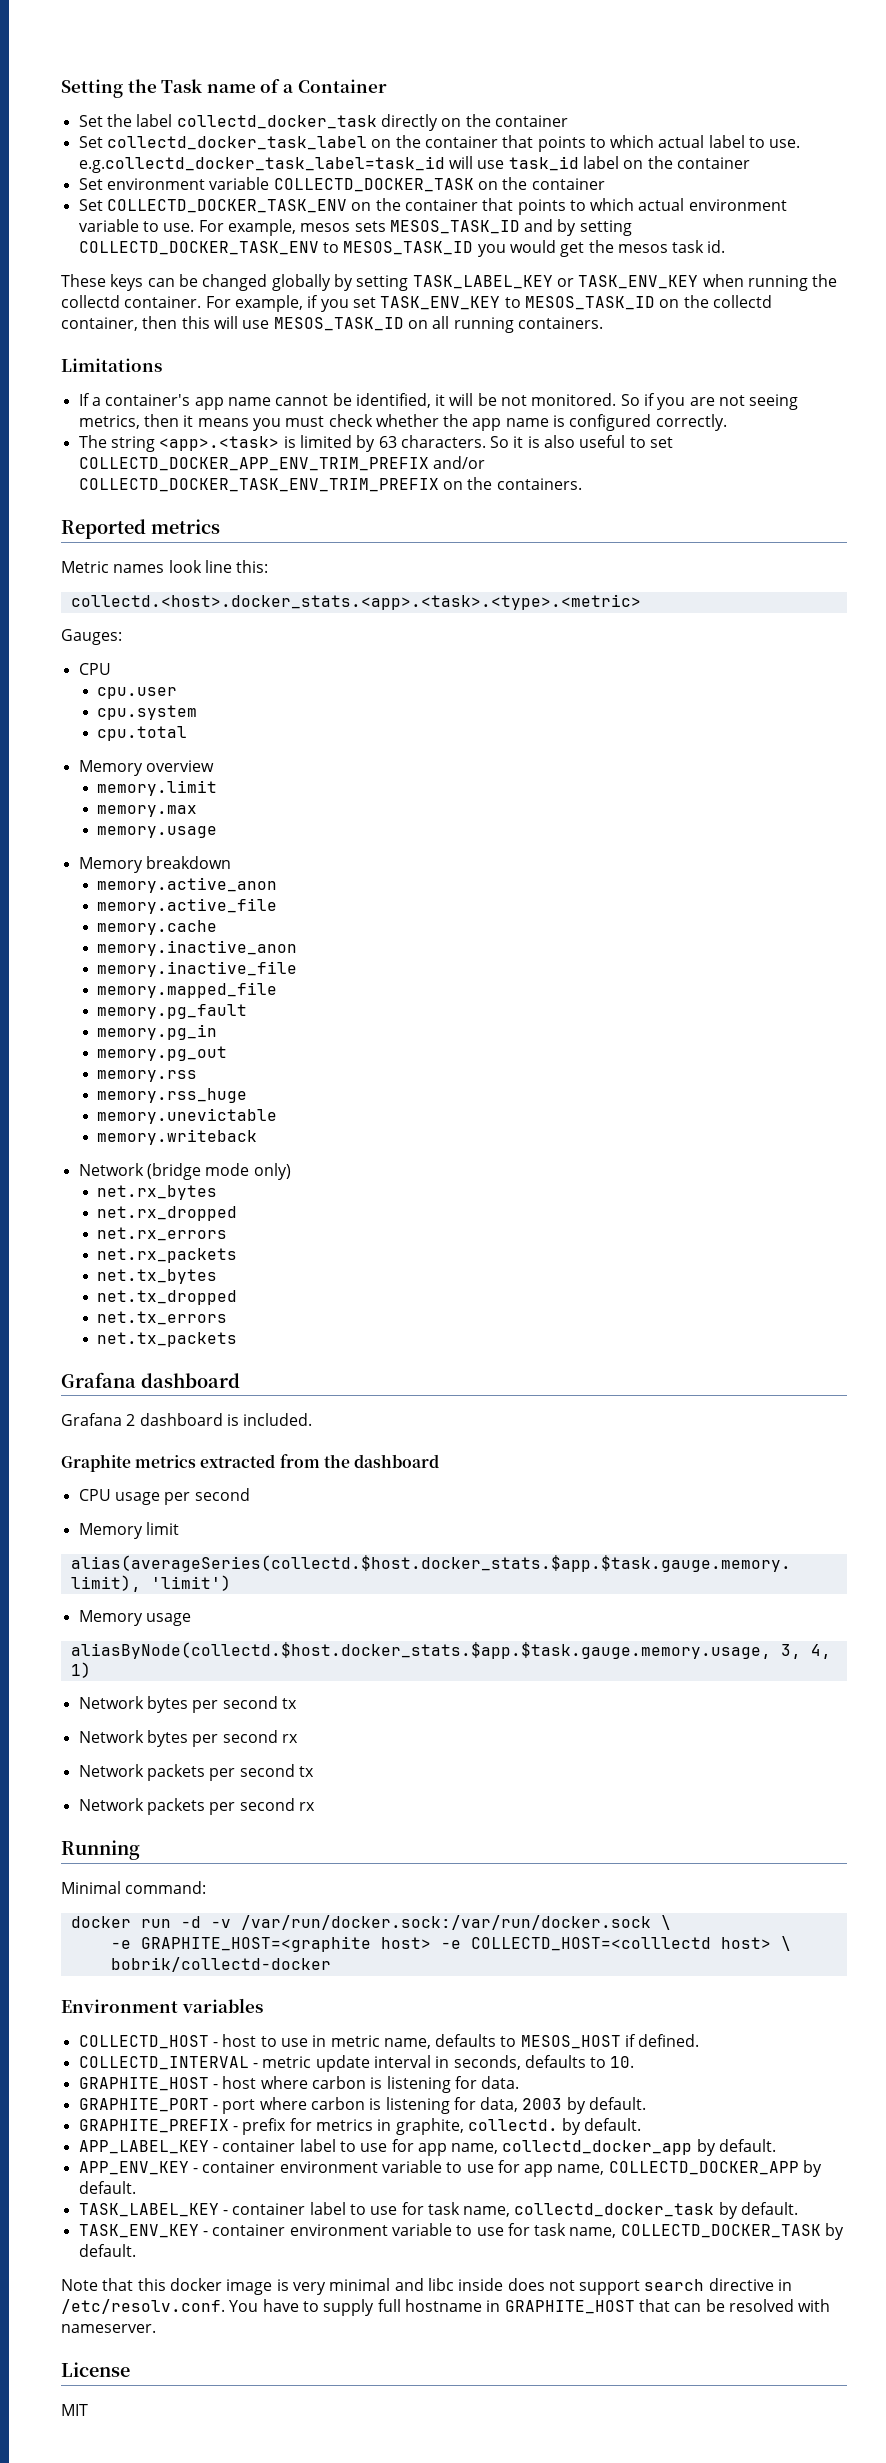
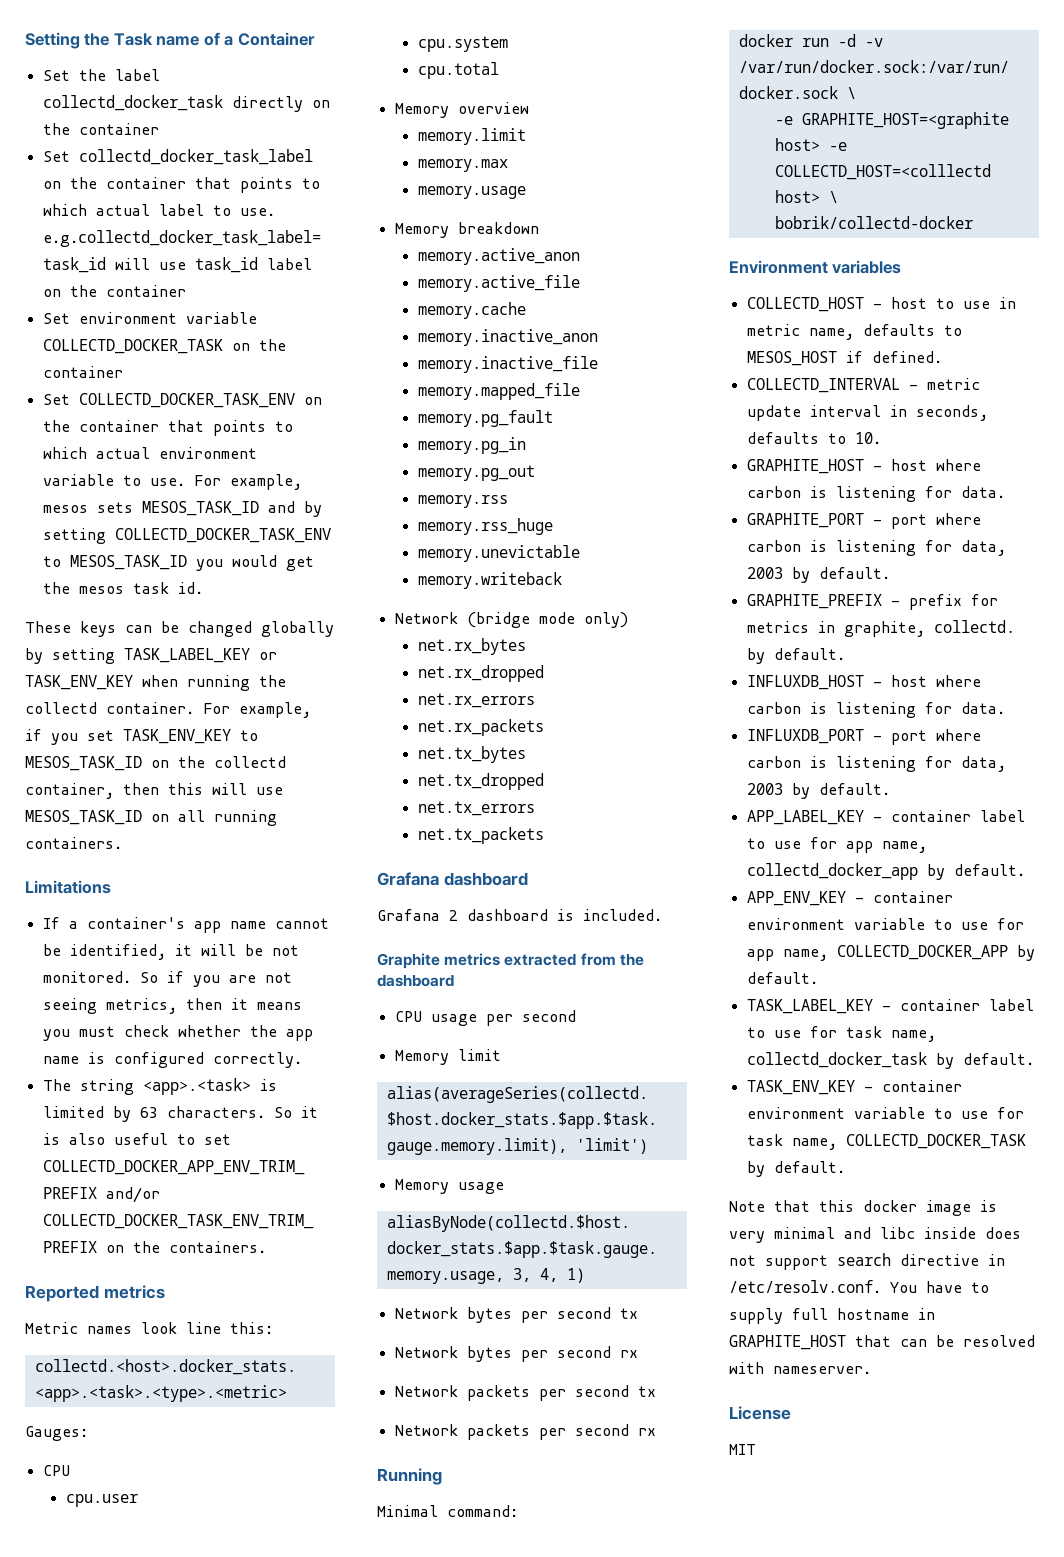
(642, 2124) none -> [746,675,981,690] [746,702,1005,718] [746,729,981,745] [746,756,1006,772] [746,783,890,799] // INFLUXDB_HOST - host where carbon is listening for data. // INFLUXDB_PORT - port where carbon is listening for data, 2003 by default.

